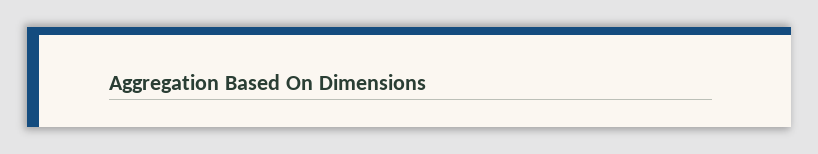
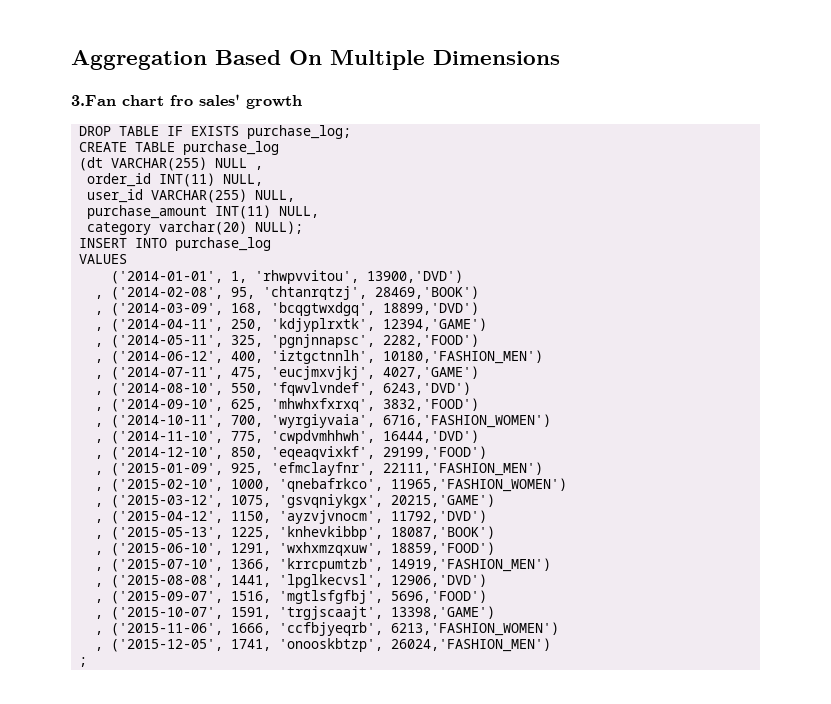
(313, 83) none -> [330,50,425,70] Multiple
(426, 82) none -> [71,94,302,109] [79,125,352,139] [79,141,280,155] [79,157,264,171] [87,173,264,187] [87,189,296,203] [87,205,320,219] [87,221,304,235] [79,237,272,251] [79,254,128,264] [111,270,464,284] [95,286,480,300] [95,302,480,316] [95,318,488,332] [95,334,480,348] [95,350,544,364] [95,366,480,380] [95,382,472,396] [95,398,480,412] [95,414,552,428] [95,430,480,444] [95,446,488,460] [95,462,544,476] [95,478,568,492] [95,494,496,508] [95,510,488,524] [95,526,496,540] [95,542,496,556] [95,558,552,572] [95,574,488,588] [95,590,488,604] [95,606,496,620] [95,622,560,636] [95,638,552,652] [79,657,88,667] // 3.Fan chart fro sales' growth // DROP TABLE IF EXISTS purchase_log; // CREATE TABLE purchase_log // (dt VARCHAR(255) NULL , // order_id INT(11) NULL, // user_id VARCHAR(255) NULL, // purchase_amount INT(11) NULL, // category varchar(20) NULL); // INSERT INTO purchase_log // VALUES // ('2014-01-01', 1, 'rhwpvvitou', 13900,'DVD') // , ('2014-02-08', 95, 'chtanrqtzj', 28469,'BOOK') // , ('2014-03-09', 168, 'bcqgtwxdgq', 18899,'DVD') // , ('2014-04-11', 250, 'kdjyplrxtk', 12394,'GAME') // , ('2014-05-11', 325, 'pgnjnnapsc', 2282,'FOOD') // , ('2014-06-12', 400, 'iztgctnnlh', 10180,'FASHION_MEN') // , ('2014-07-11', 475, 'eucjmxvjkj', 4027,'GAME') // , ('2014-08-10', 550, 'fqwvlvndef', 6243,'DVD') // , ('2014-09-10', 625, 'mhwhxfxrxq', 3832,'FOOD') // , ('2014-10-11', 700, 'wyrgiyvaia', 6716,'FASHION_WOMEN') // , ('2014-11-10', 775, 'cwpdvmhhwh', 16444,'DVD') // , ('2014-12-10', 850, 'eqeaqvixkf', 29199,'FOOD') // , ('2015-01-09', 925, 'efmclayfnr', 22111,'FASHION_MEN') // , ('2015-02-10', 1000, 'qnebafrkco', 11965,'FASHION_WOMEN') // , ('2015-03-12', 1075, 'gsvqniykgx', 20215,'GAME') // , ('2015-04-12', 1150, 'ayzvjvnocm', 11792,'DVD') // , ('2015-05-13', 1225, 'knhevkibbp', 18087,'BOOK') // , ('2015-06-10', 1291, 'wxhxmzqxuw', 18859,'FOOD') // , ('2015-07-10', 1366, 'krrcpumtzb', 14919,'FASHION_MEN') // , ('2015-08-08', 1441, 'lpglkecvsl', 12906,'DVD') // , ('2015-09-07', 1516, 'mgtlsfgfbj', 5696,'FOOD') // , ('2015-10-07', 1591, 'trgjscaajt', 13398,'GAME') // , ('2015-11-06', 1666, 'ccfbjyeqrb', 6213,'FASHION_WOMEN') // , ('2015-12-05', 1741, 'onooskbtzp', 26024,'FASHION_MEN') // ;

